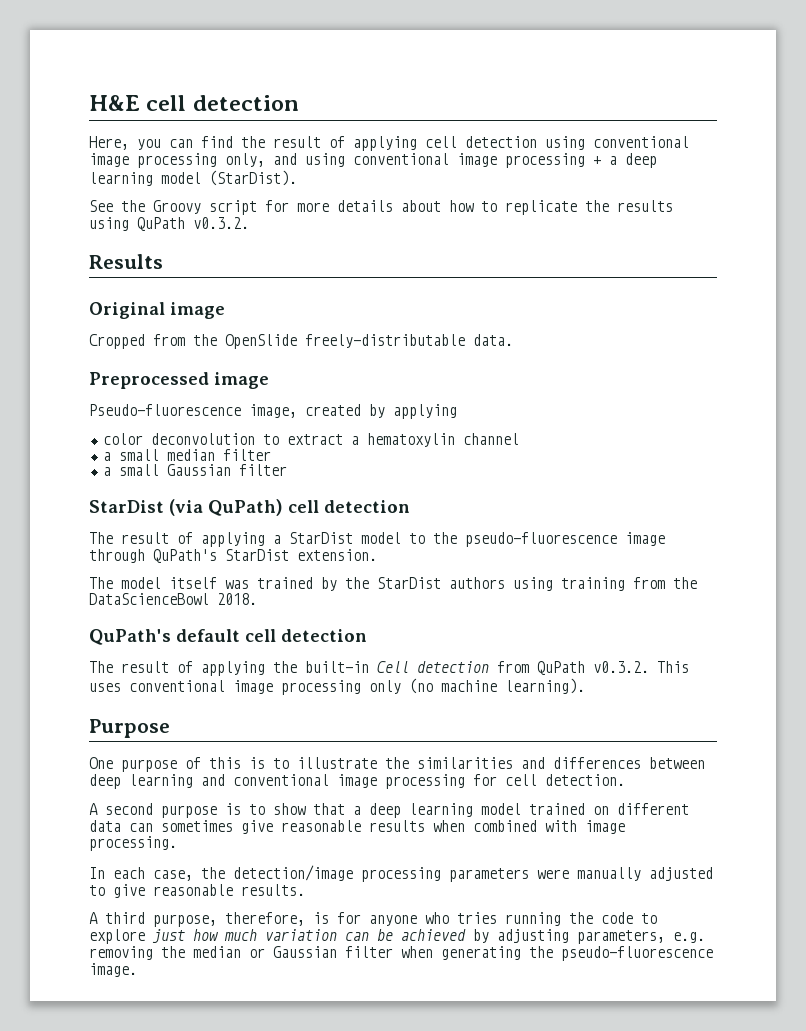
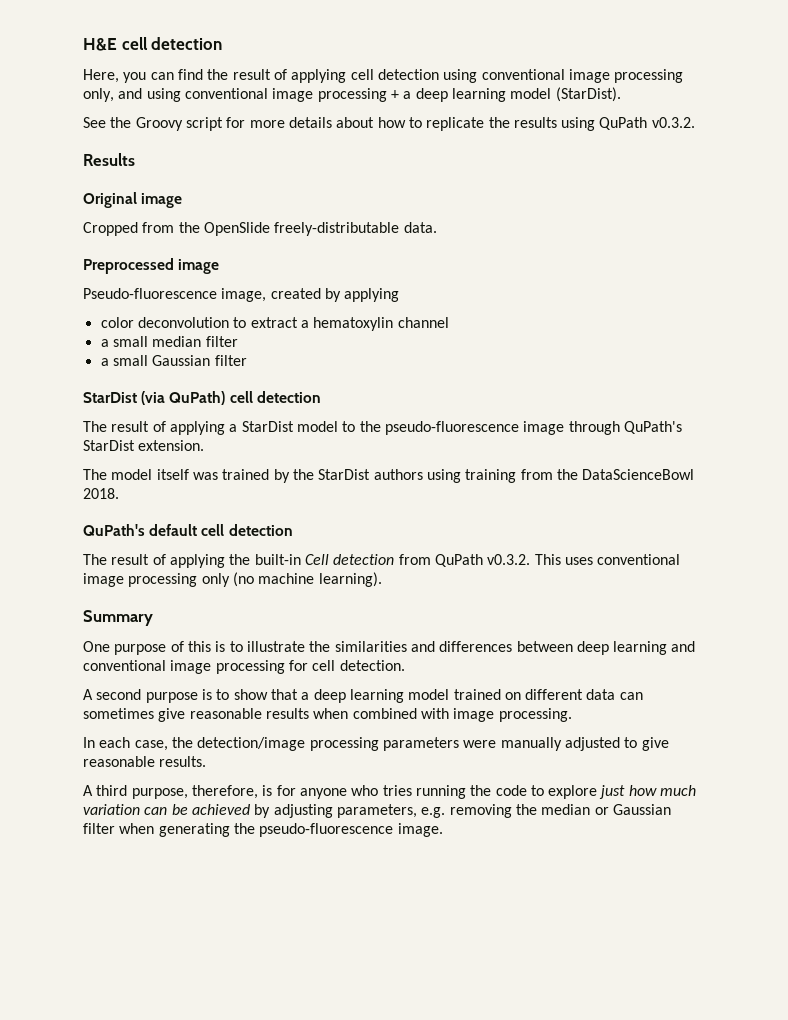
[89,719,170,738] Purpose -> [83,610,153,626] Summary

